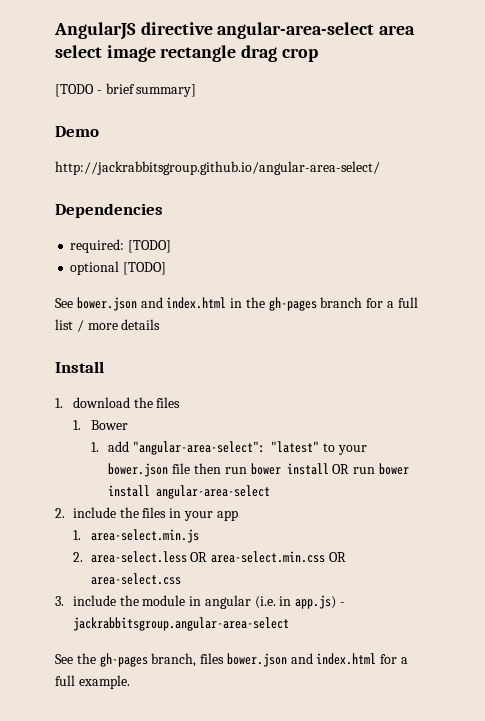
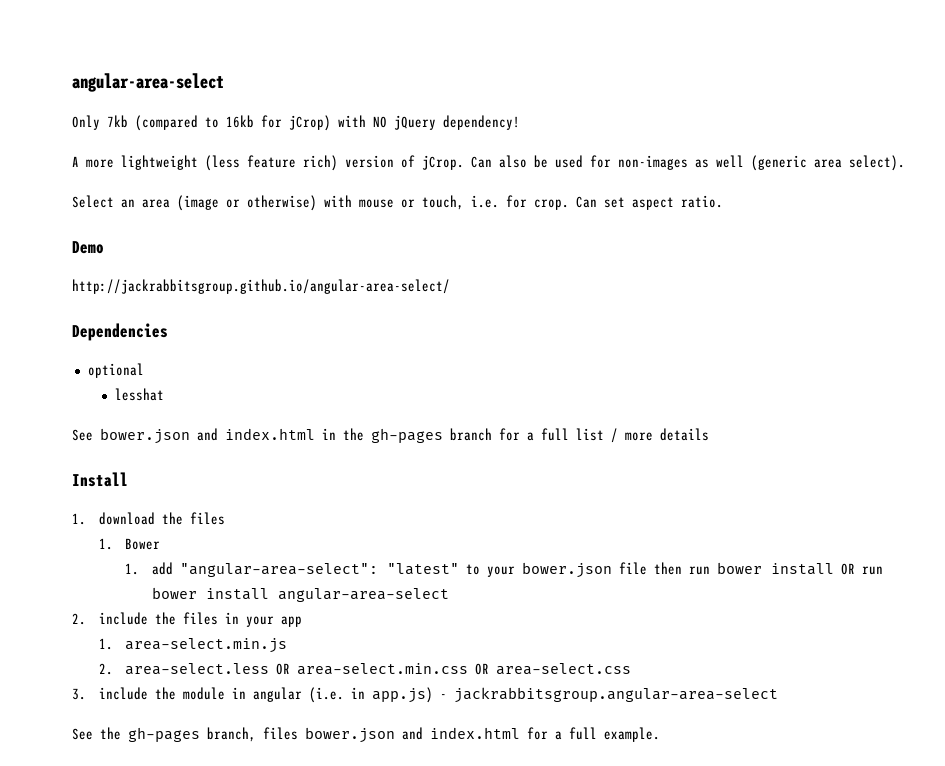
[54,22,416,40] [55,45,318,62] [55,83,197,97] AngularJS directive angular-area-select area select image rectangle drag crop // [TODO - brief summary] -> [72,73,224,92] [72,115,520,131] [72,155,905,171] [72,195,723,211] angular-area-select // Only 7kb (compared to 16kb for jCrop) with NO jQuery dependency! // A more lightweight (less feature rich) version of jCrop. Can also be used for non-images as well (generic area select). // Select an area (image or otherwise) with mouse or touch, i.e. for crop. Can set aspect ratio.
[70,239,172,253] [70,261,167,275] required: [TODO] // optional [TODO] -> [87,363,144,378] [114,388,164,401] optional // lesshat

